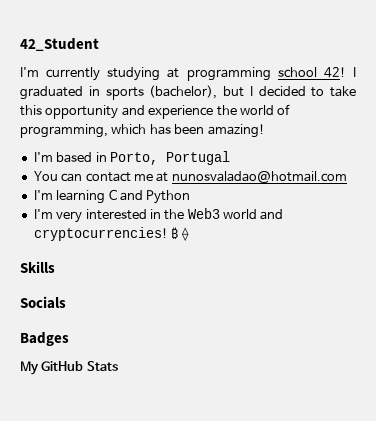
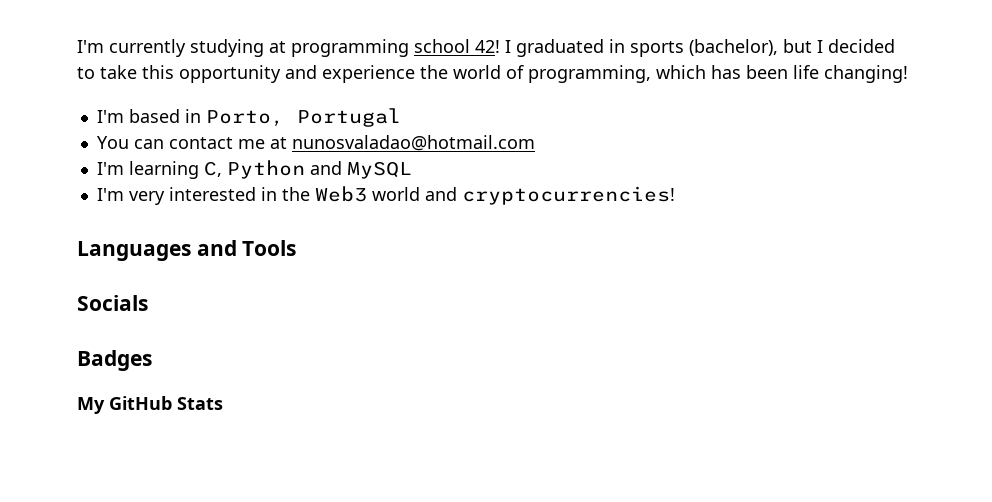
[20,38,99,51] 42_Student // -> (77, 46) none
[207,124,265,138] amazing! -> [793,65,908,83] life changing!
[108,189,191,204] C and Python -> [203,160,412,179] C, Python and MySQL
[171,227,189,242] [20,261,55,273] ₿ ⟠ // Skills -> [77,240,297,261] // Languages and Tools

